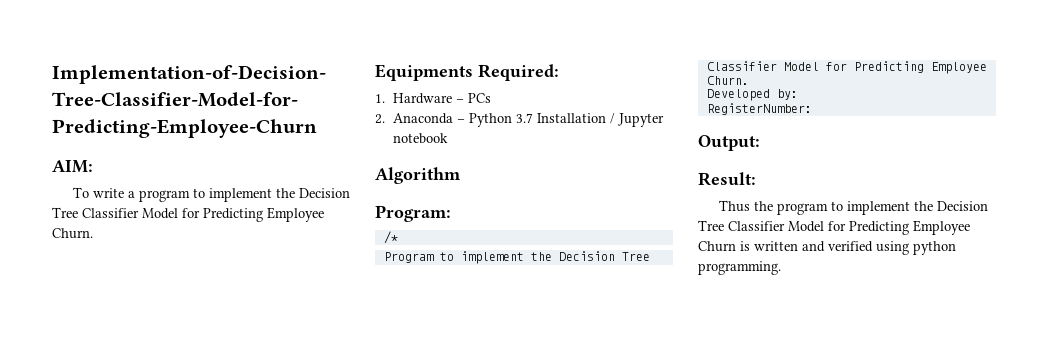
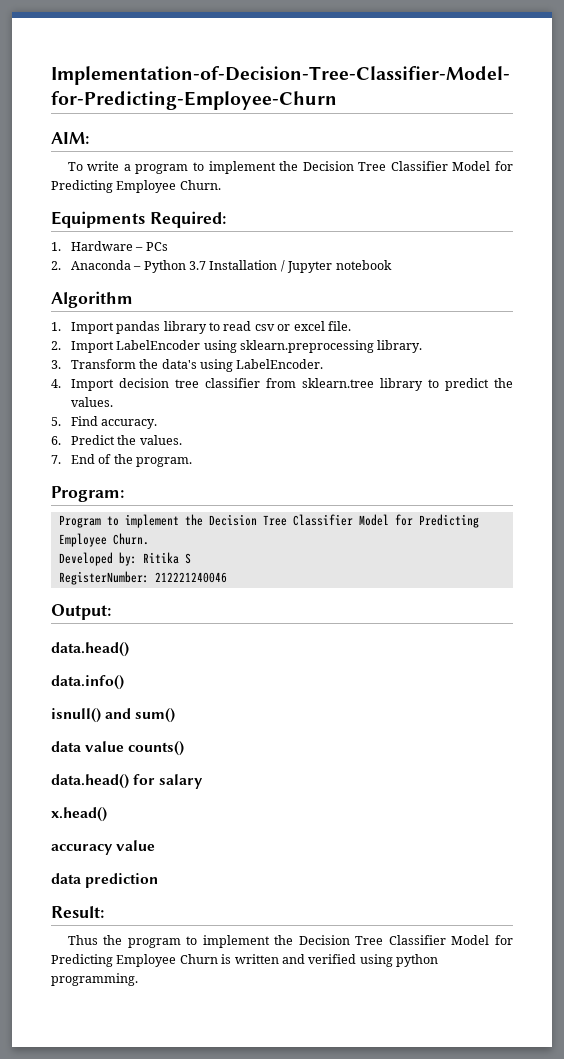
(461, 175) none -> [51,321,351,334] [51,340,423,353] [51,359,324,372] [51,378,513,391] [70,397,113,407] [51,416,158,429] [51,435,182,445] [51,454,193,467] // 1. Import pandas library to read csv or excel file. // 2. Import LabelEncoder using sklearn.preprocessing library. // 3. Transform the data's using LabelEncoder. // 4. Import decision tree classifier from sklearn.tree library to predict the values. // 5. Find accuracy. // 6. Predict the values. // 7. End of the program.
[383,231,398,244] // /* -> (124, 494) none
(798, 94) none -> [142,552,191,564] Ritika S
(812, 109) none -> [154,572,227,583] 212221240046
(760, 143) none -> [51,642,129,657] [51,675,124,690] [51,708,176,723] [51,741,185,756] [51,774,204,789] [51,807,107,822] [51,840,156,855] [51,873,159,888] // data.head() // data.info() // isnull() and sum() // data value counts() // data.head() for salary // x.head() // accuracy value // data prediction

